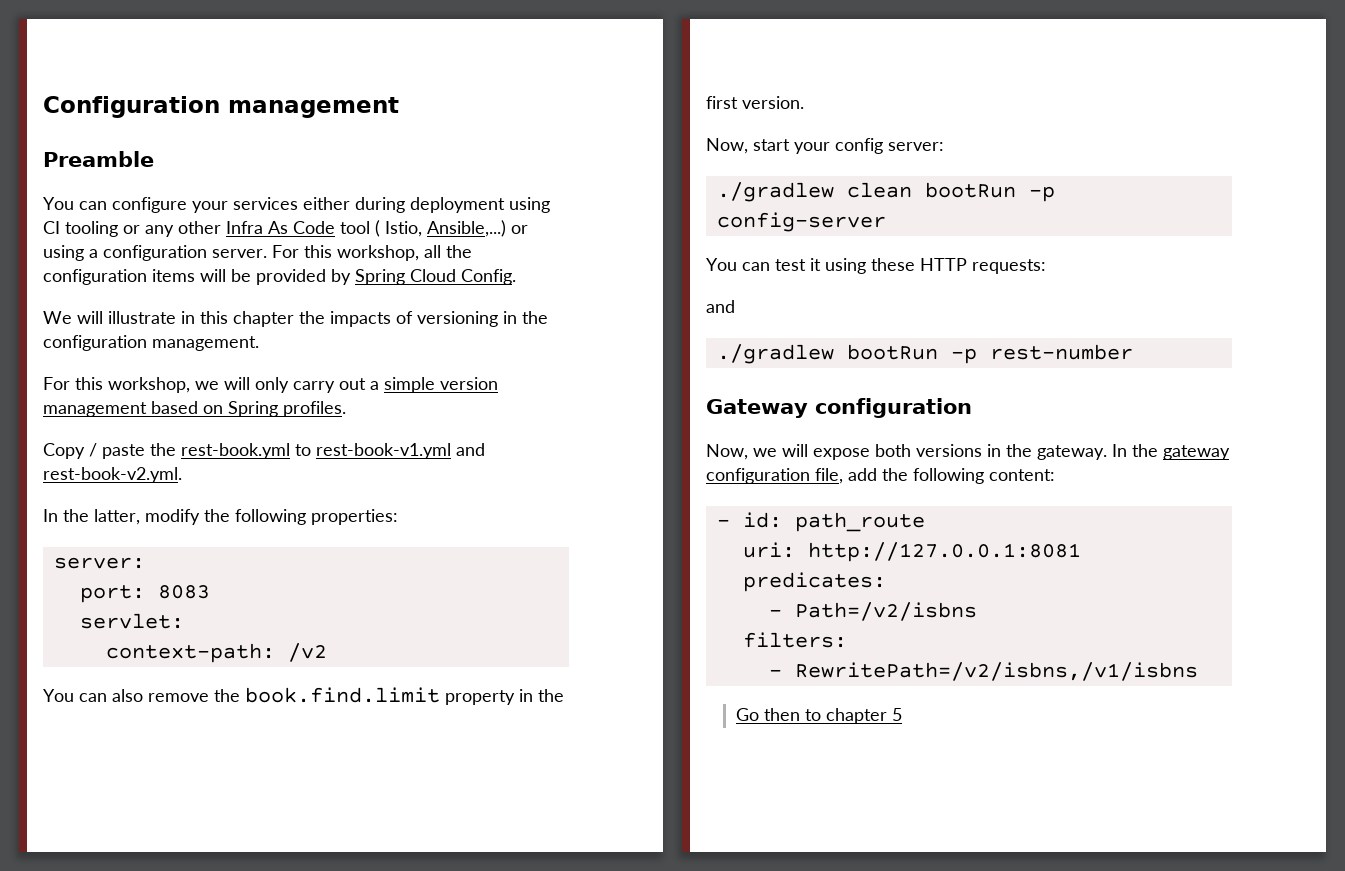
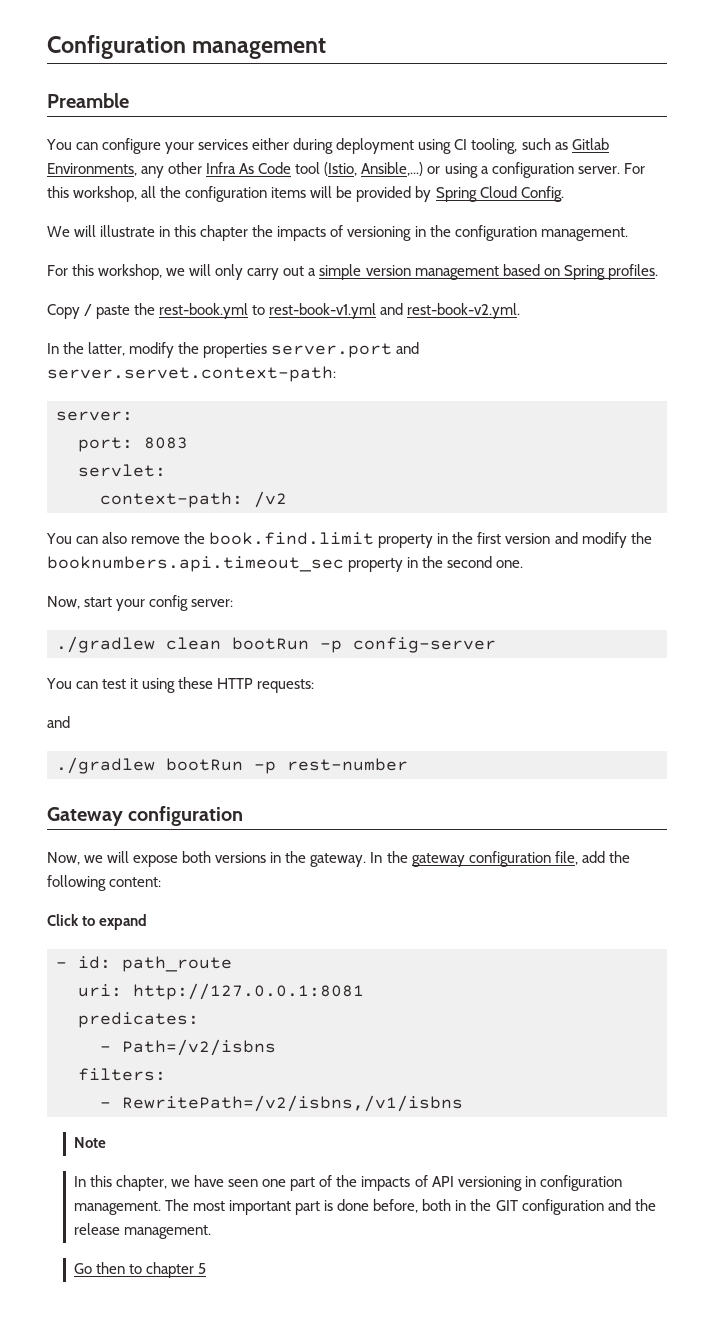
[65,221,140,237] tooling or -> [471,138,609,154] [47,163,137,176] tooling, such as Gitlab Environments,
[375,220,422,237] ( Istio, -> [324,162,358,176] (Istio,
[235,509,398,525] following properties: -> [203,342,420,358] [47,366,336,382] properties server.port and server.servet.context-path:
[742,96,804,109] version. -> [505,532,652,548] [47,556,524,572] version and modify the booknumbers.api.timeout_sec property in the second one.
(1055, 475) none -> [47,914,148,930] // Click to expand
(1198, 671) none -> [73,1137,106,1148] [73,1175,622,1191] [73,1199,656,1215] [73,1223,211,1239] // Note // In this chapter, we have seen one part of the impacts of API versioning in configuration management. The most important part is done before, both in the GIT configuration and the release management.

